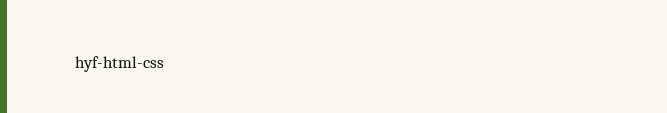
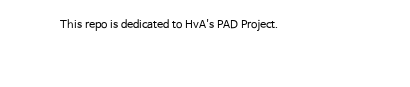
[75,56,164,72] hyf-html-css -> [60,19,278,32] This repo is dedicated to HvA's PAD Project.

